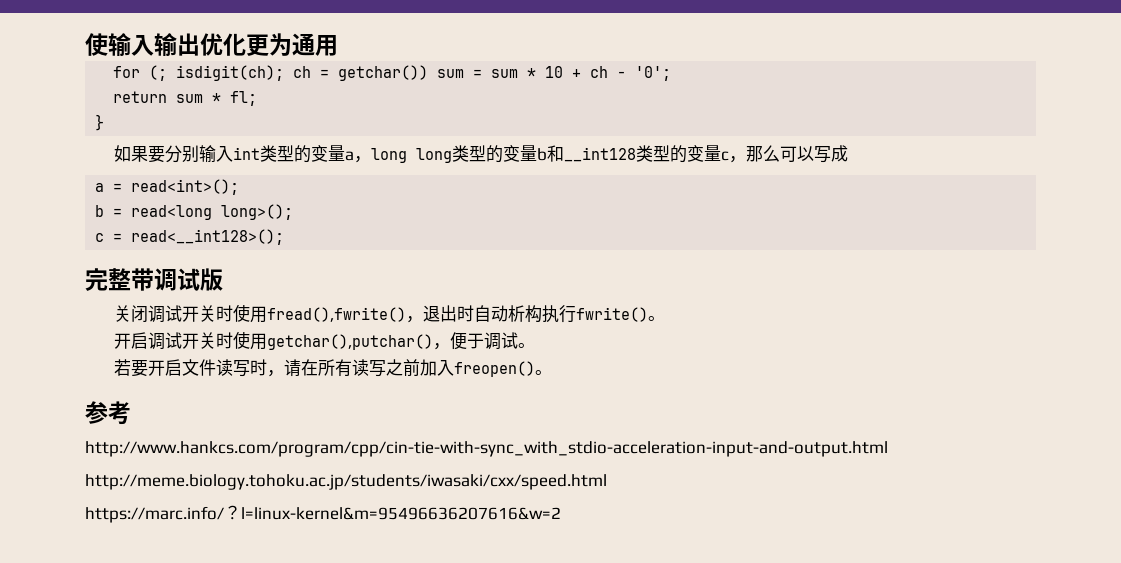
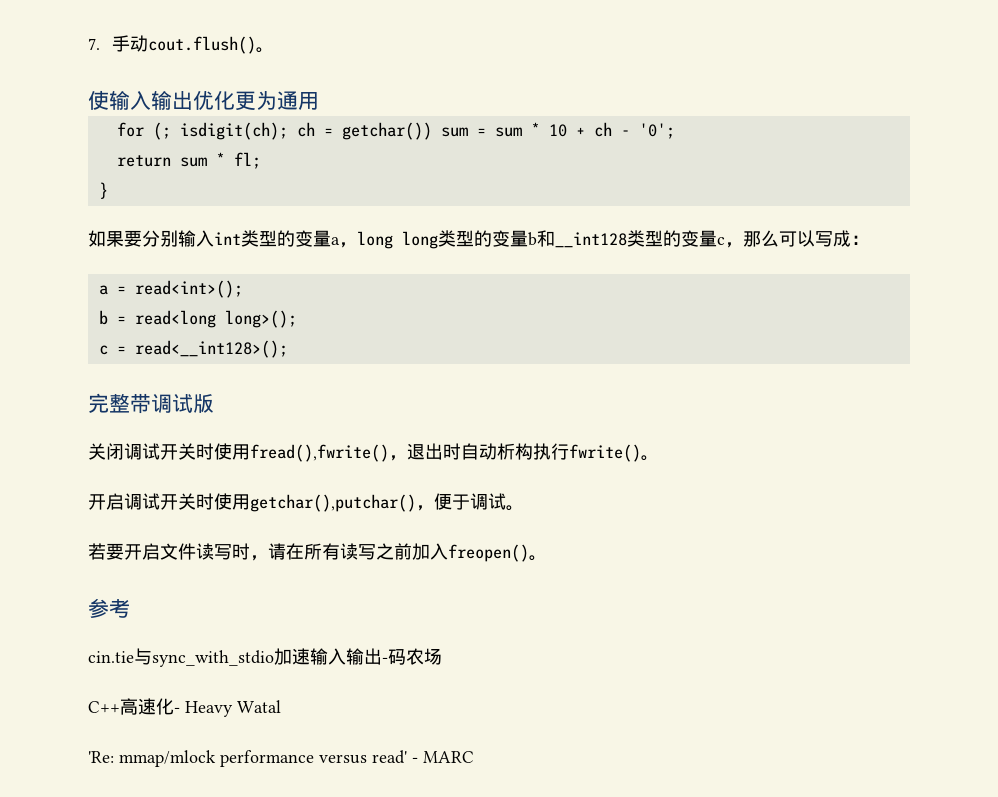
(85, 44) none -> [88,35,275,54] 7.手动cout.flush()。 //
(848, 153) none -> [851,235,869,245] ：
[85,441,888,457] [85,474,607,490] [85,505,561,523] http://www.hankcs.com/program/cpp/cin-tie-with-sync_with_stdio-acceleration-input-and-output.html // http://meme.biology.tohoku.ac.jp/students/iwasaki/cxx/speed.html // https://marc.info/？l=linux-kernel&m=95496636207616&w=2 -> [88,648,442,667] [88,698,281,717] [88,750,474,767] cin.tie与sync_with_stdio加速输入输出-码农场 // C++高速化- Heavy Watal // 'Re: mmap/mlock performance versus read' - MARC

